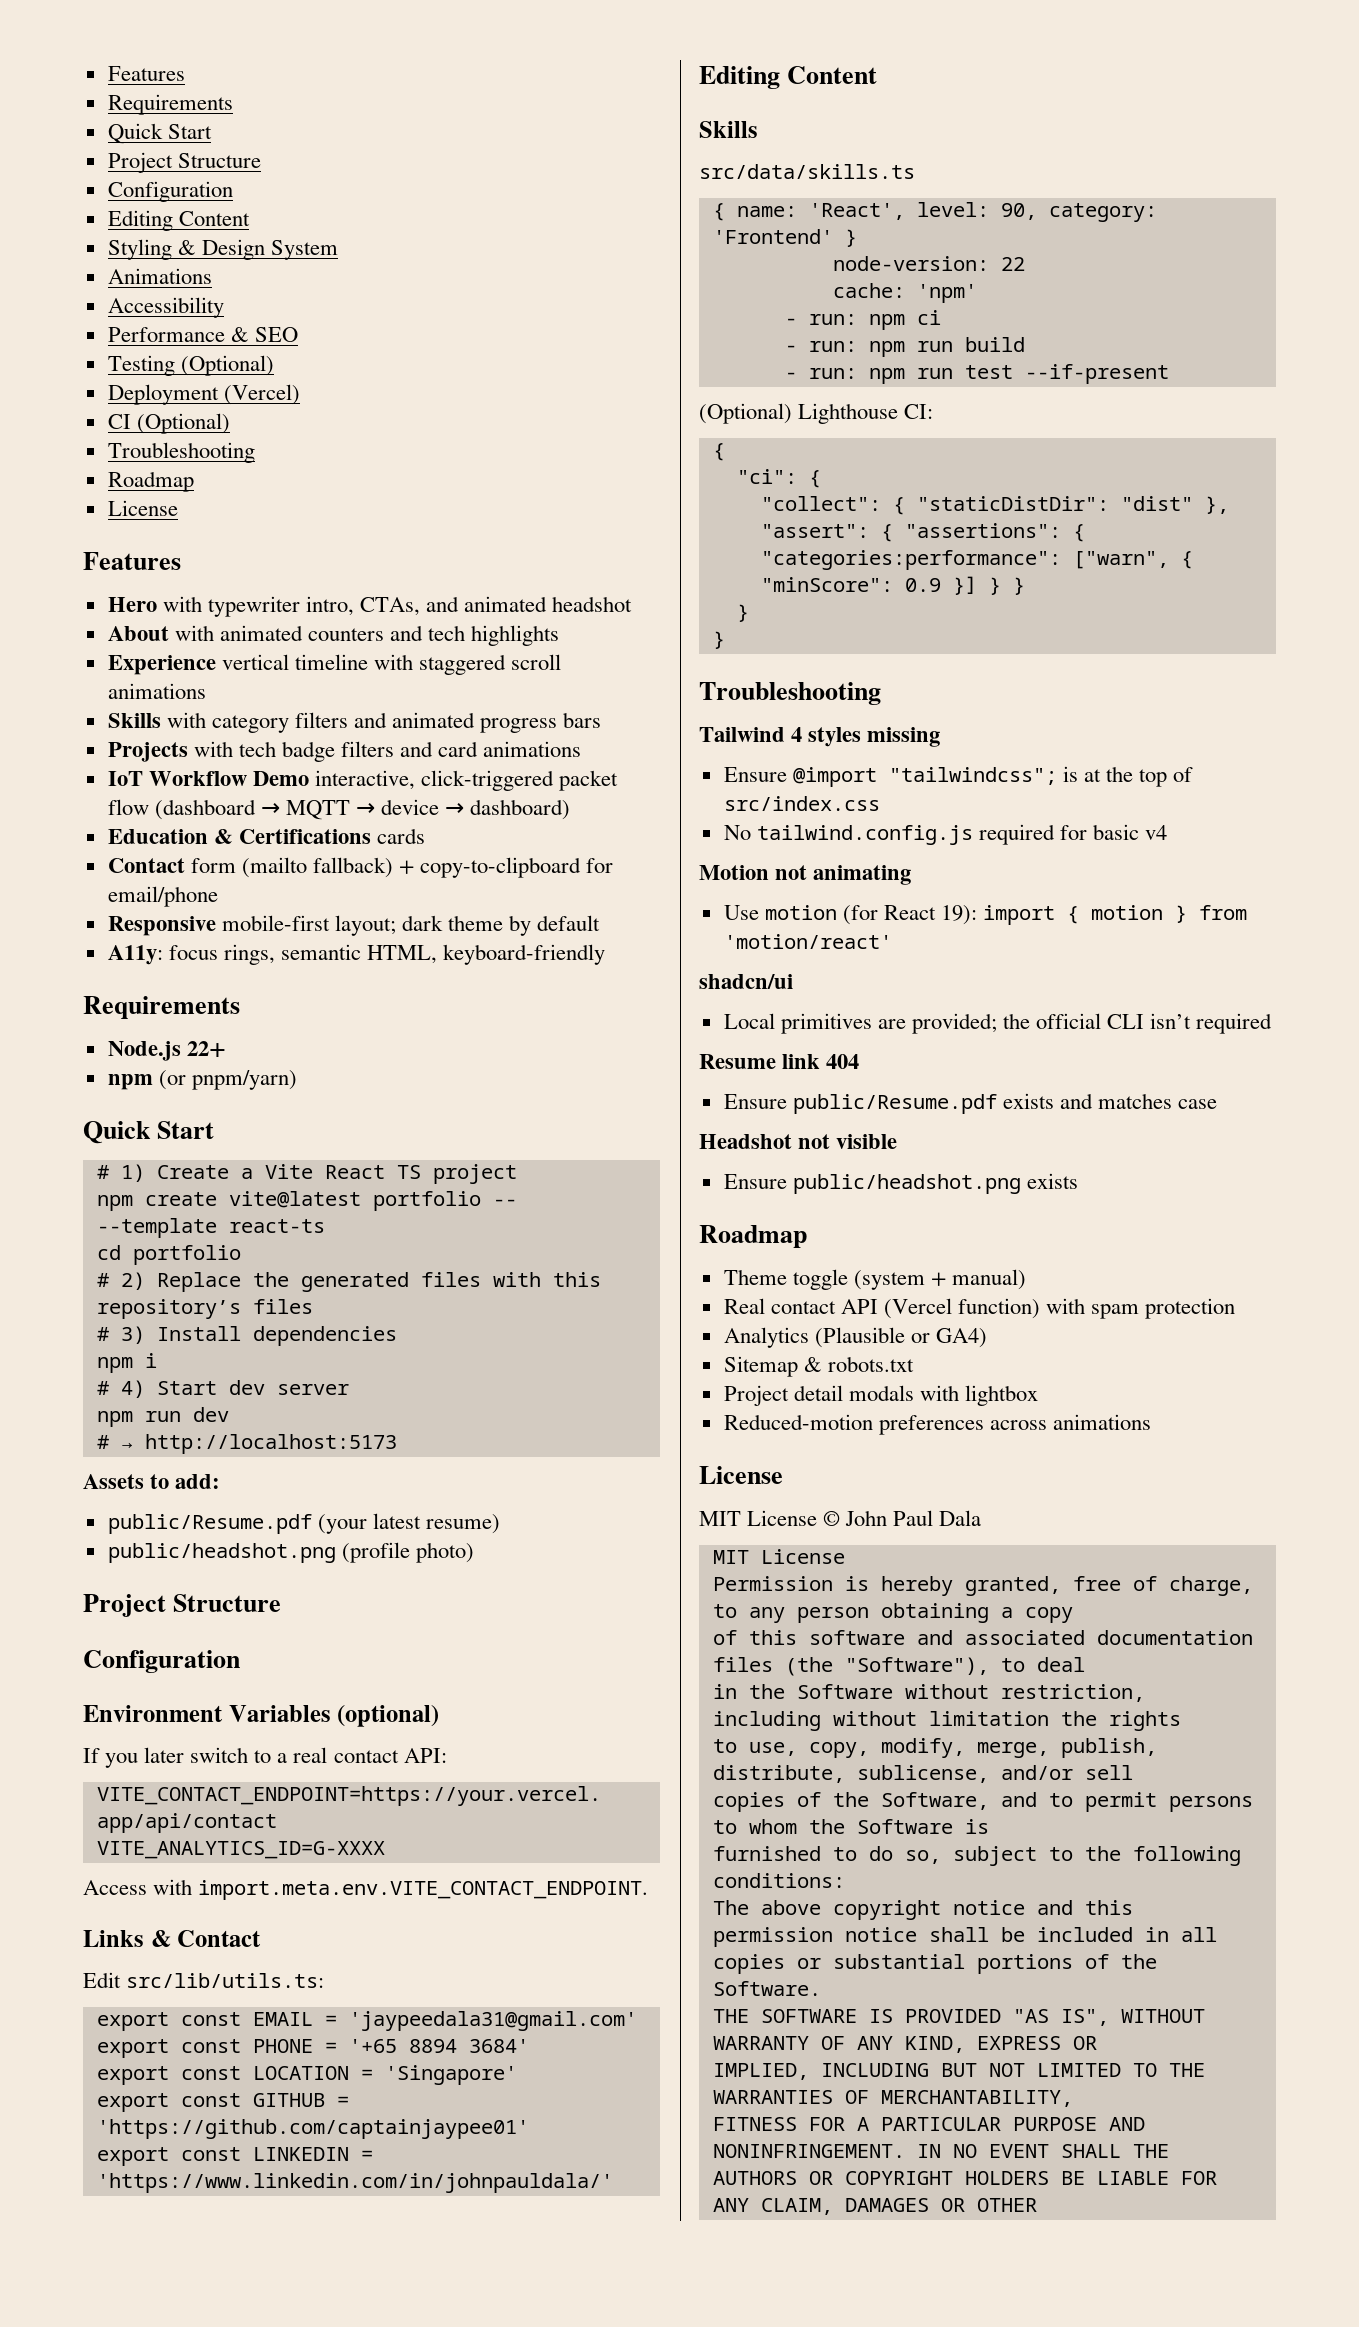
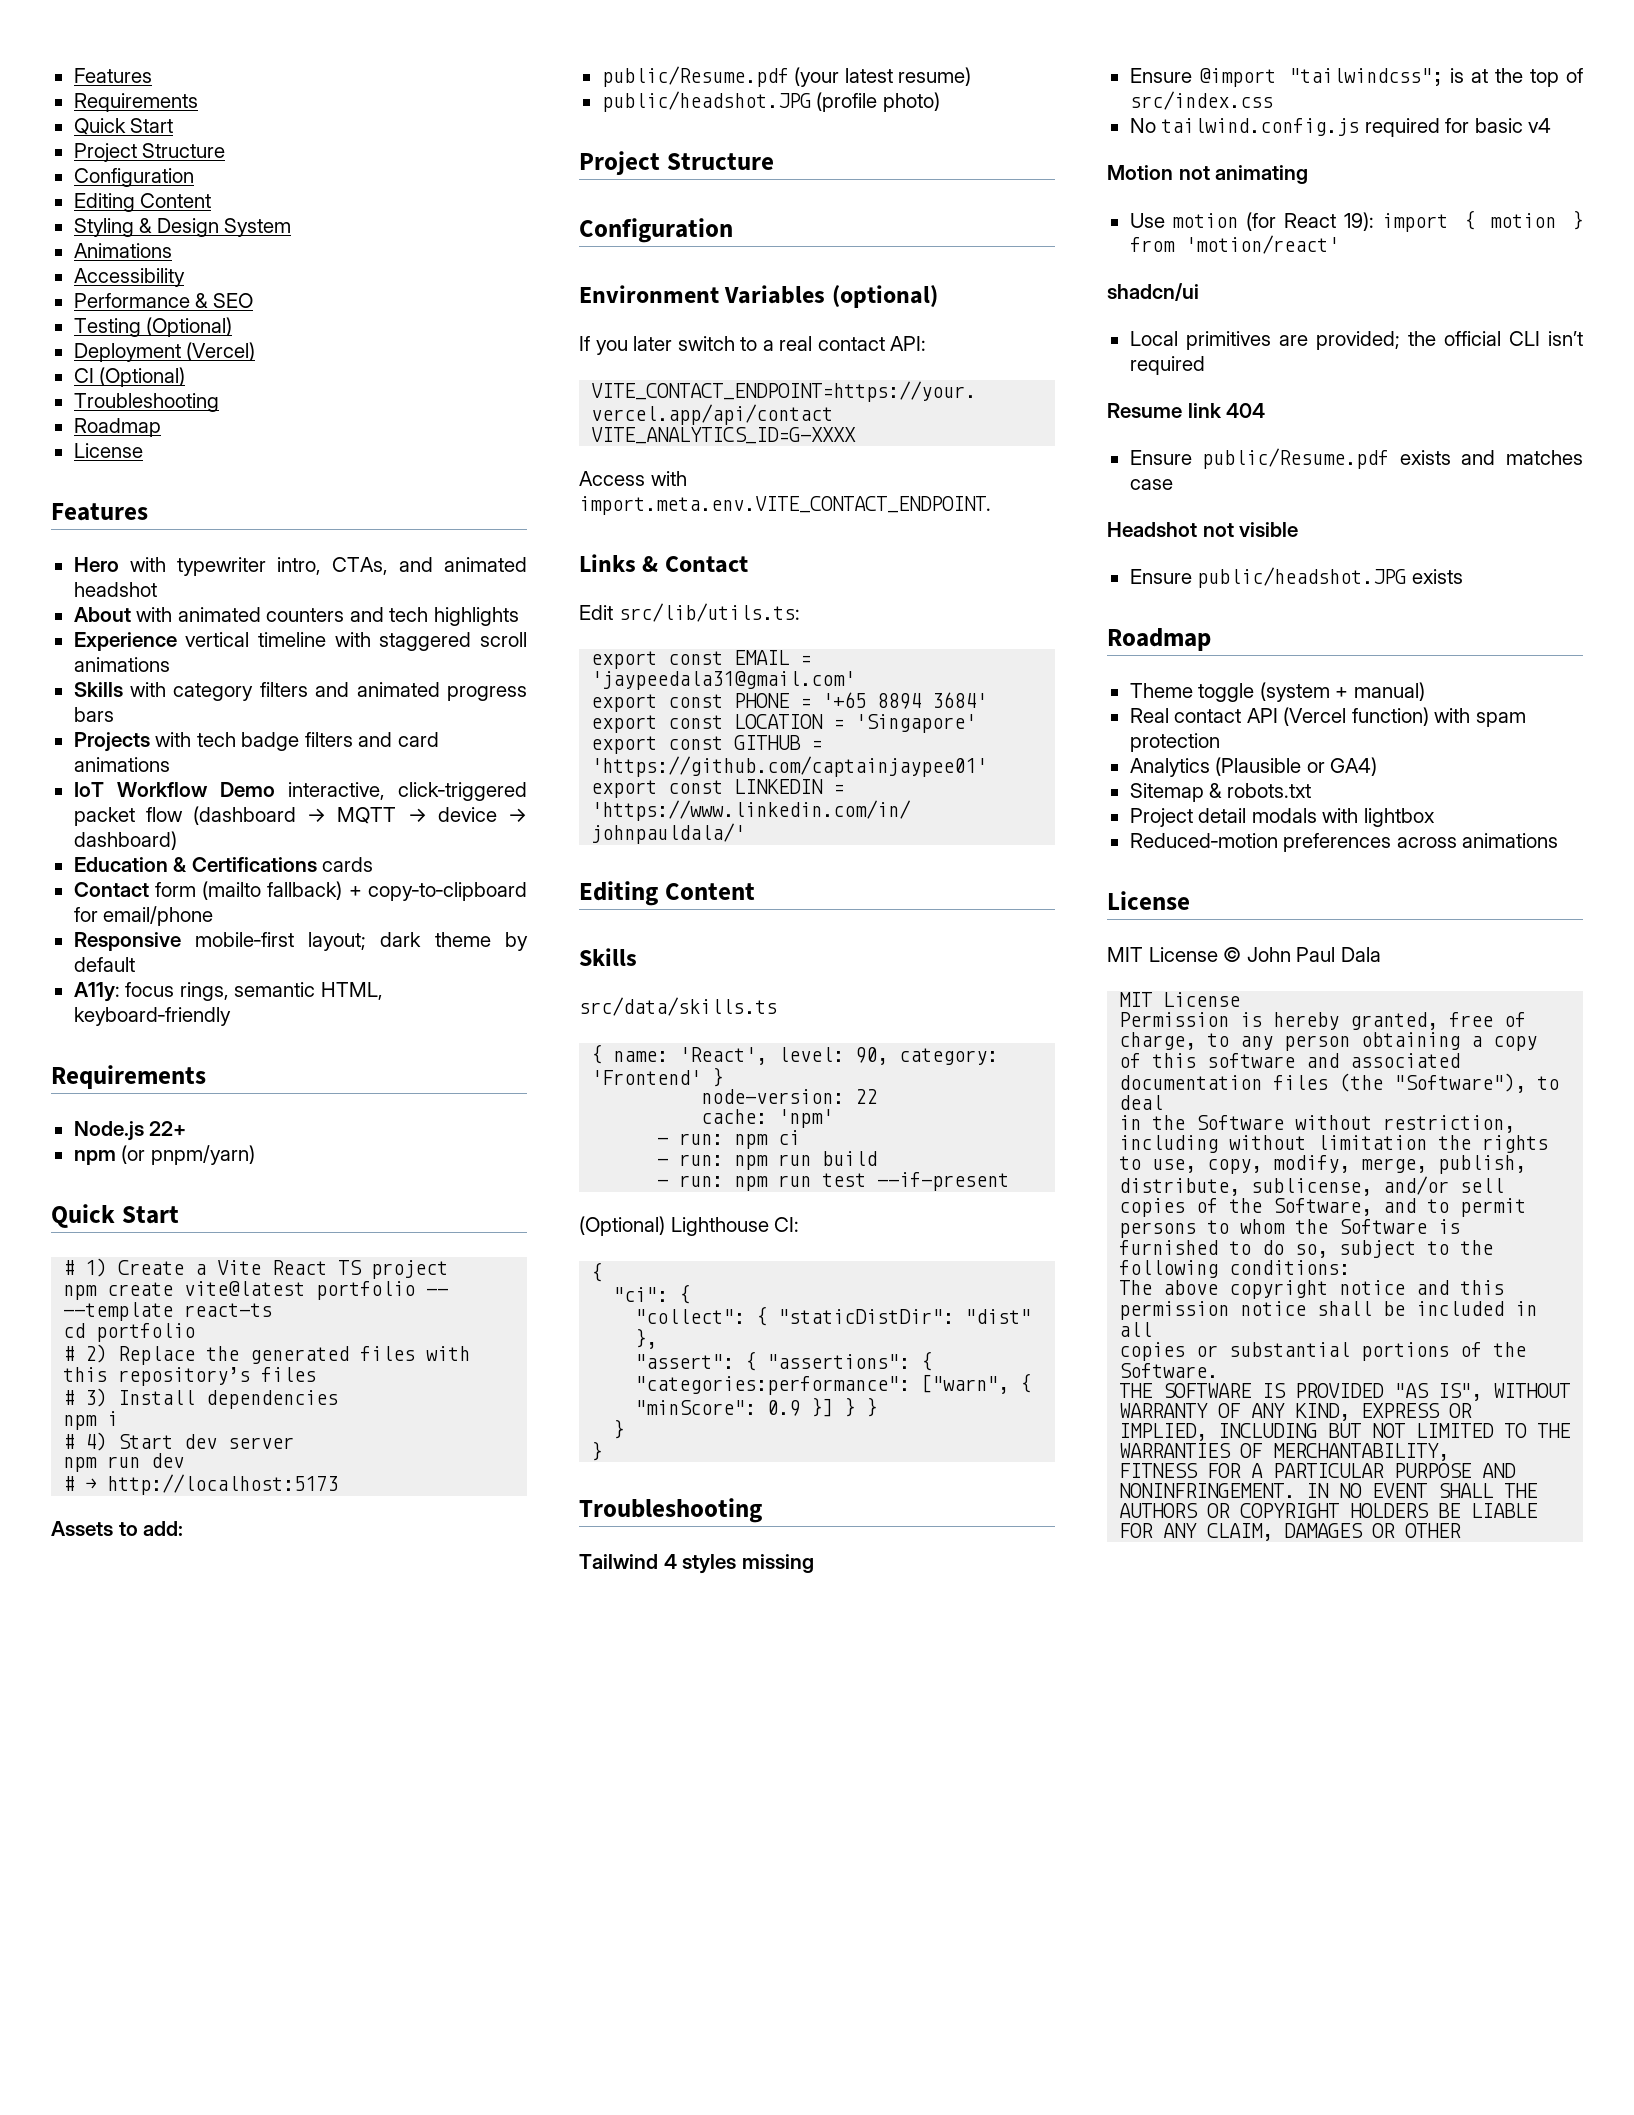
[107,1543,336,1563] public/headshot.png -> [601,91,811,112] public/headshot.JPG
[792,1174,1021,1194] public/headshot.png -> [1197,567,1407,588] public/headshot.JPG

